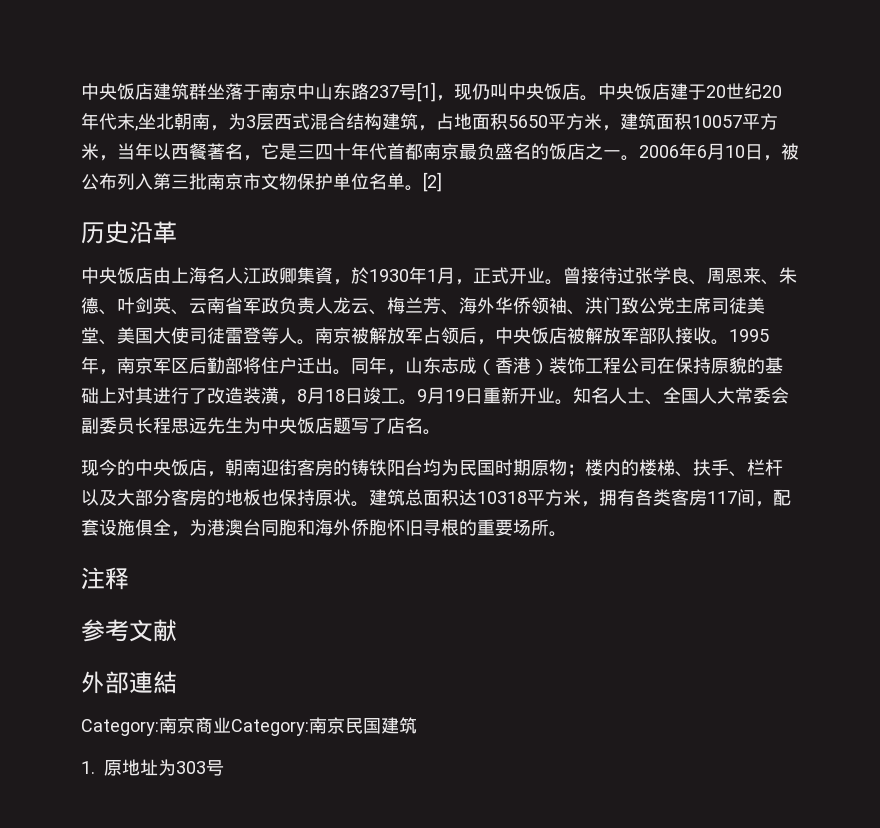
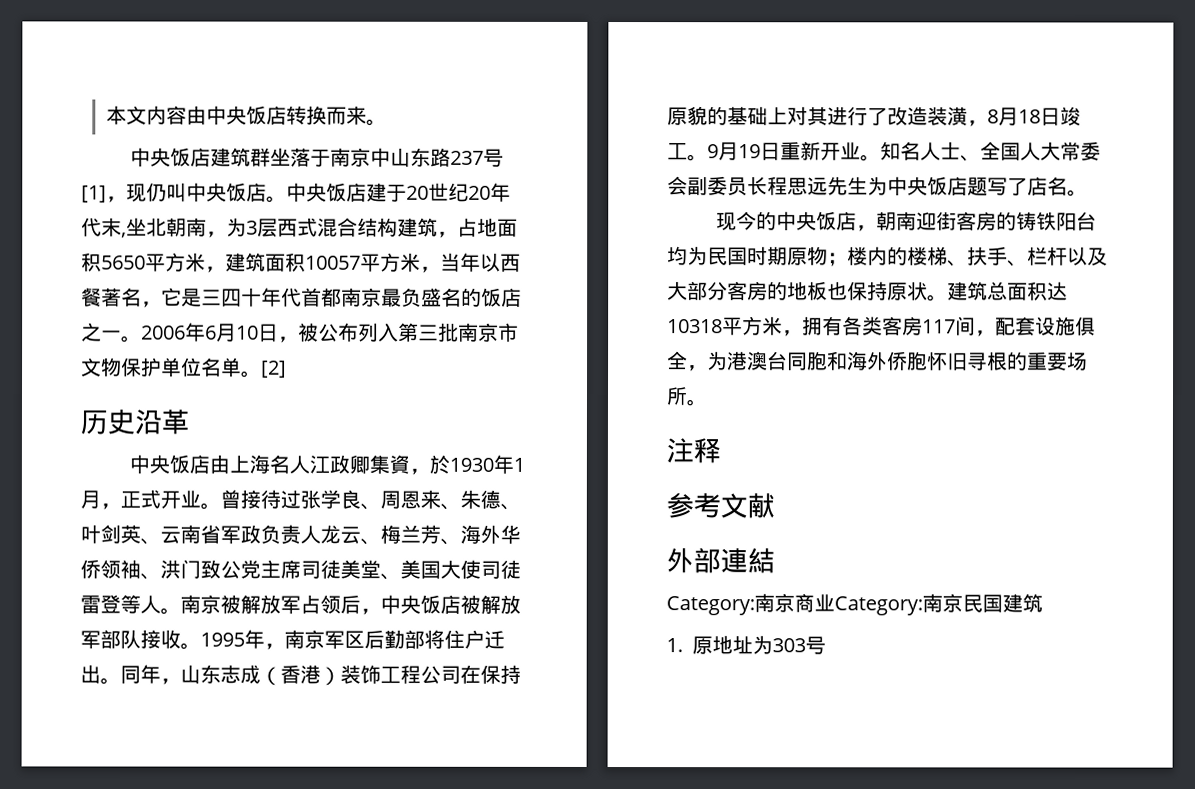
(81, 91) none -> [106,105,388,126] 本文内容由中央饭店转换而来。 //

